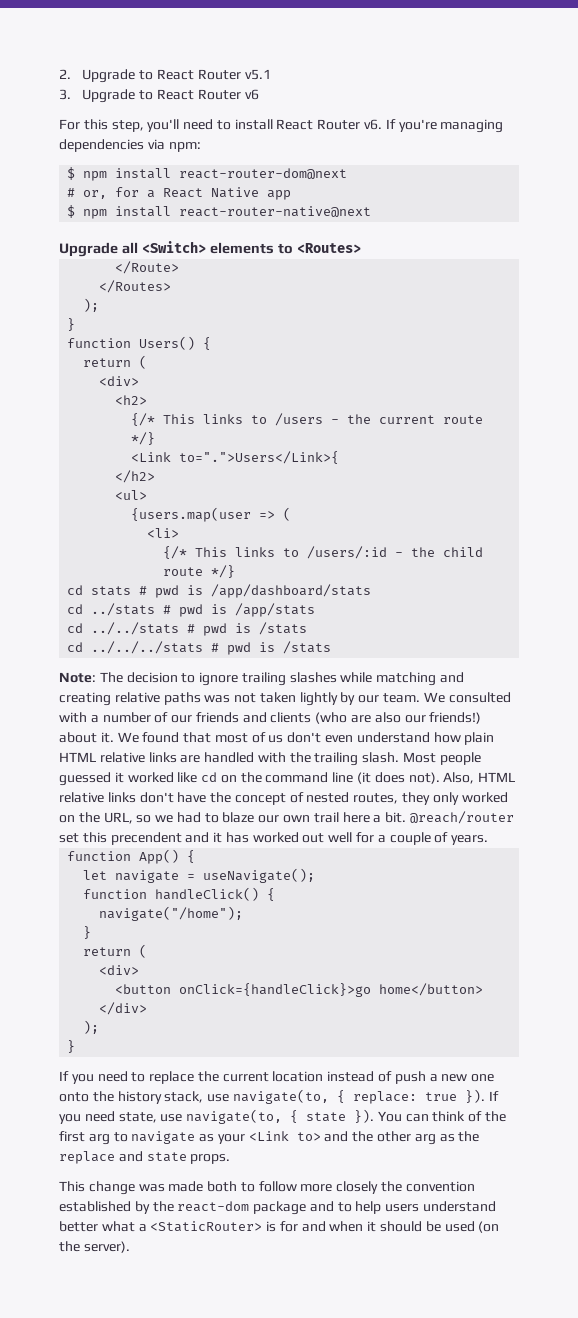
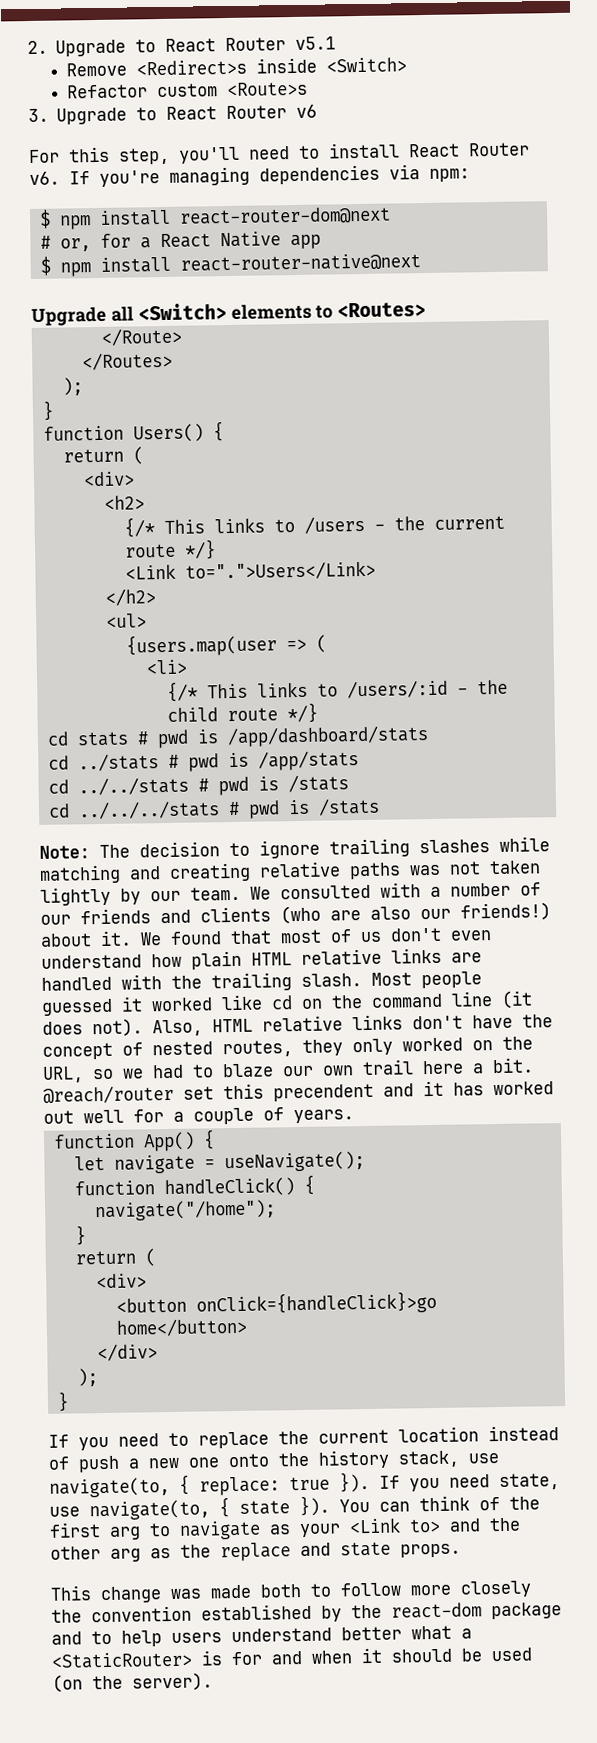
(271, 74) none -> [65,57,407,77] [66,81,308,99] // Remove <Redirect>s inside <Switch> // Refactor custom <Route>s
[179,451,340,464] to=".">Users</Link>{ -> [184,560,376,581] to=".">Users</Link>

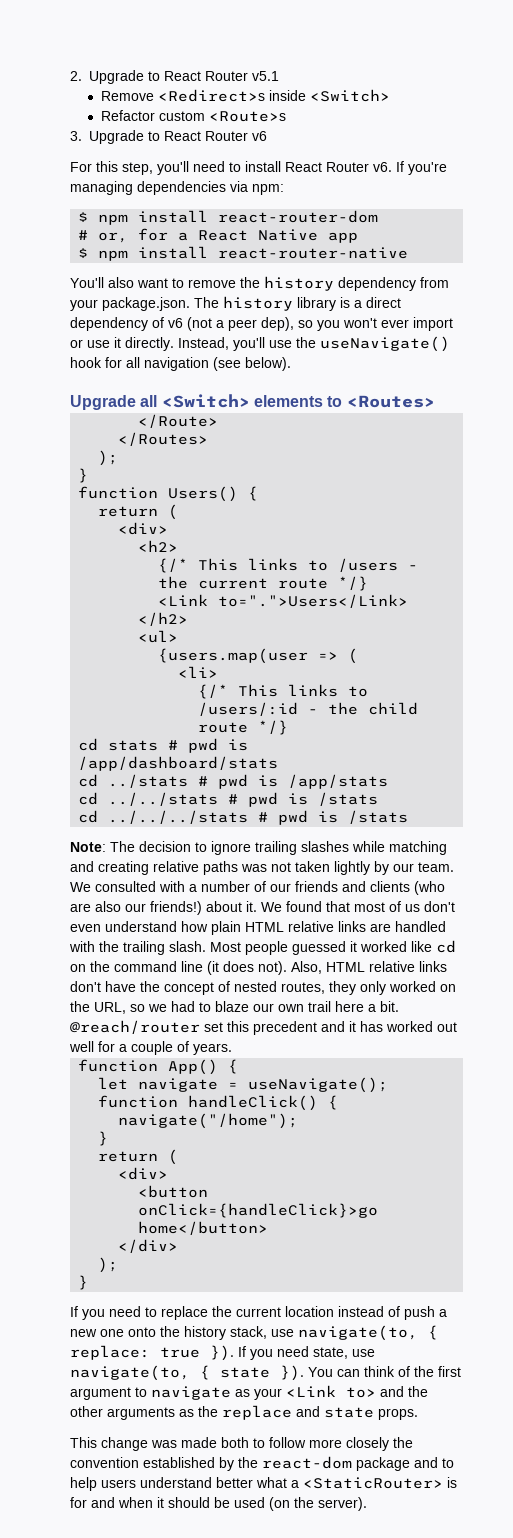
[178,206,391,226] react-router-dom@next -> [218,210,379,223] react-router-dom
[179,253,421,273] react-router-native@next -> [218,247,409,259] [70,276,449,291] [70,296,401,311] [70,317,453,331] [70,336,450,352] [70,357,291,371] react-router-native // You'll also want to remove the history dependency from your package.json. The history library is a direct dependency of v6 (not a peer dep), so you won't ever import or use it directly. Instead, you'll use the useNavigate() hook for all navigation (see below).
[273,1083,374,1102] precendent -> [253,1021,317,1035] precedent
[109,1526,141,1540] arg -> [70,1387,131,1400] argument
[110,1548,141,1562] arg -> [107,1407,175,1420] arguments

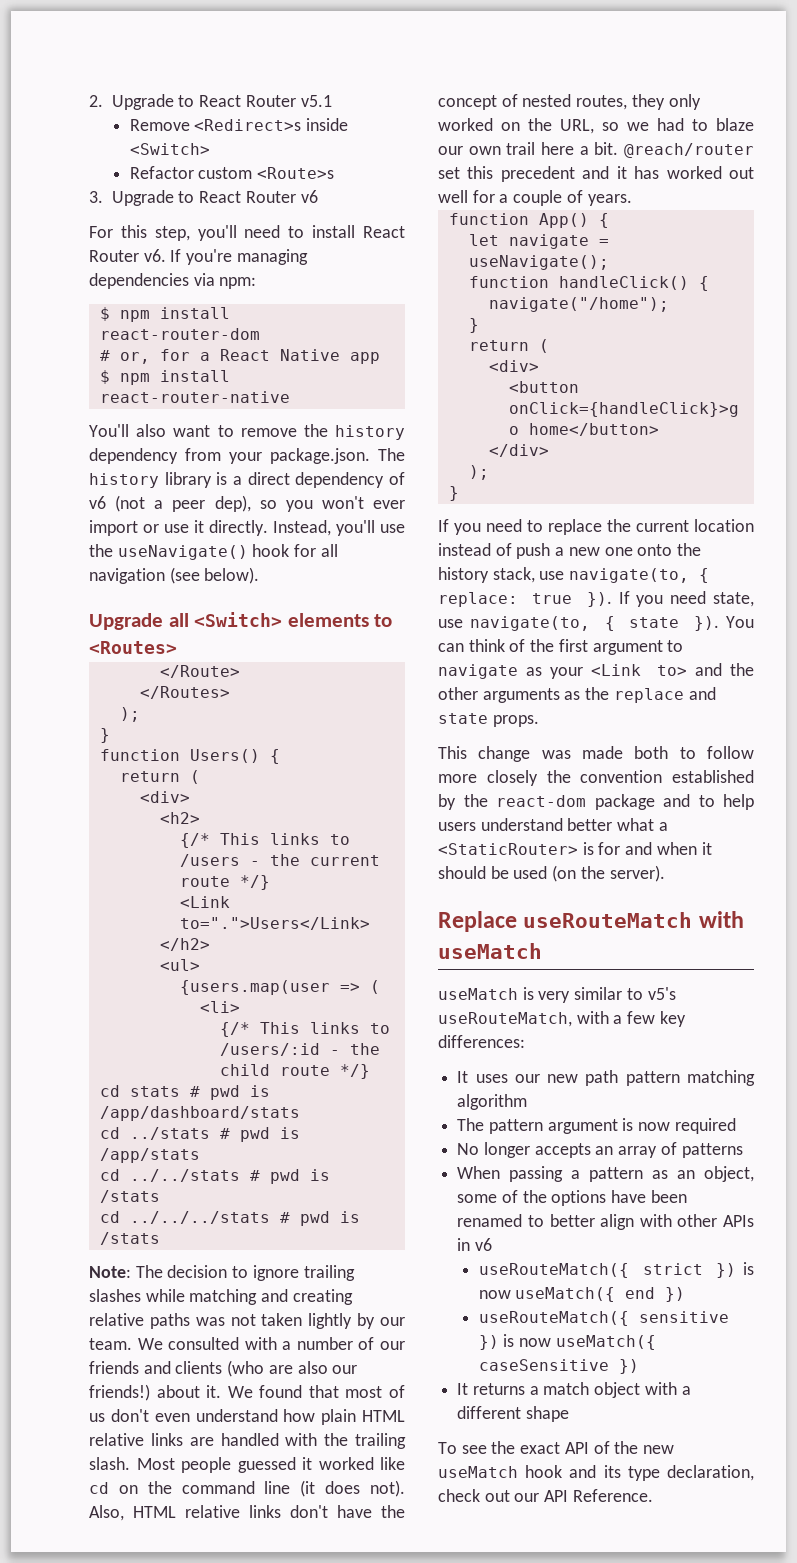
(367, 1504) none -> [438,911,744,932] [438,943,542,959] [438,987,676,1003] [438,1011,686,1027] [438,1035,525,1048] [457,1070,755,1086] [457,1094,528,1110] [457,1118,736,1134] [457,1142,743,1158] [457,1166,754,1182] [457,1190,687,1206] [457,1214,754,1230] [457,1238,492,1251] [478,1262,754,1278] [478,1287,686,1302] [478,1311,729,1326] [478,1334,656,1350] [478,1359,639,1374] [457,1382,691,1398] [457,1406,569,1422] [438,1441,675,1454] [438,1465,754,1481] [438,1489,653,1502] // Replace useRouteMatch with useMatch // useMatch is very similar to v5's useRouteMatch, with a few key differences: // It uses our new path pattern matching algorithm // The pattern argument is now required // No longer accepts an array of patterns // When passing a pattern as an object, some of the options have been renamed to better align with other APIs in v6 // useRouteMatch({ strict }) is now useMatch({ end }) // useRouteMatch({ sensitive }) is now useMatch({ caseSensitive }) // It returns a match object with a different shape // To see the exact API of the new useMatch hook and its type declaration, check out our API Reference.

